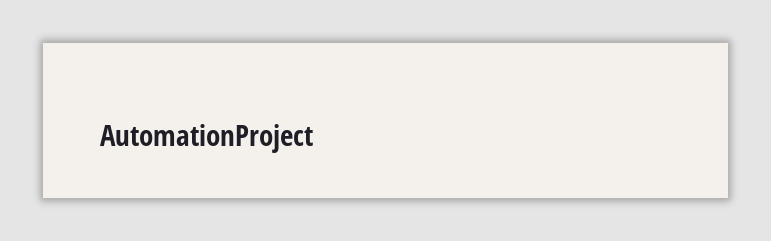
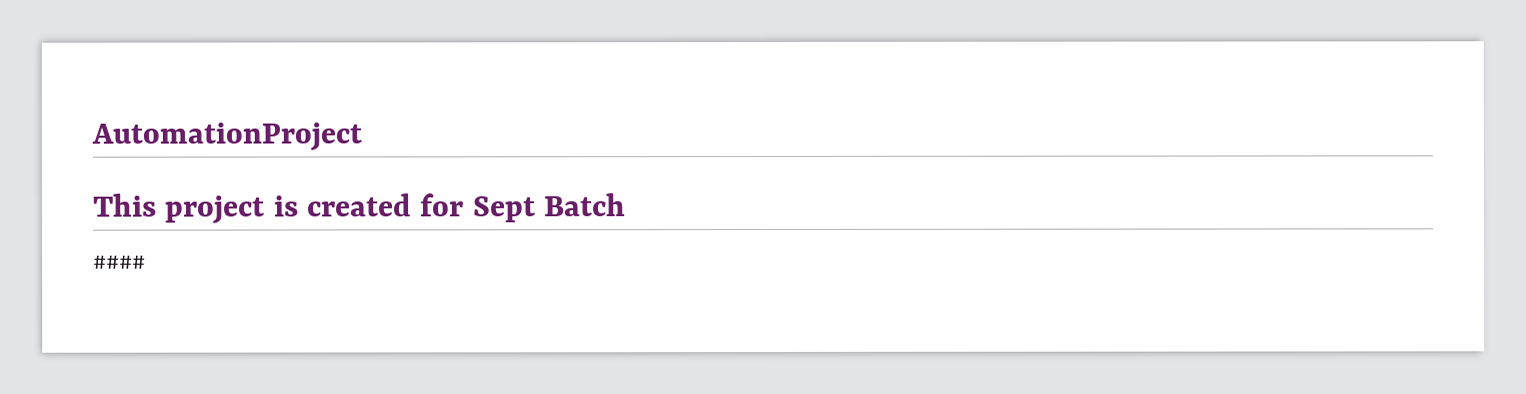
(313, 138) none -> [92,193,626,224] [93,255,146,269] // This project is created for Sept Batch // ####

